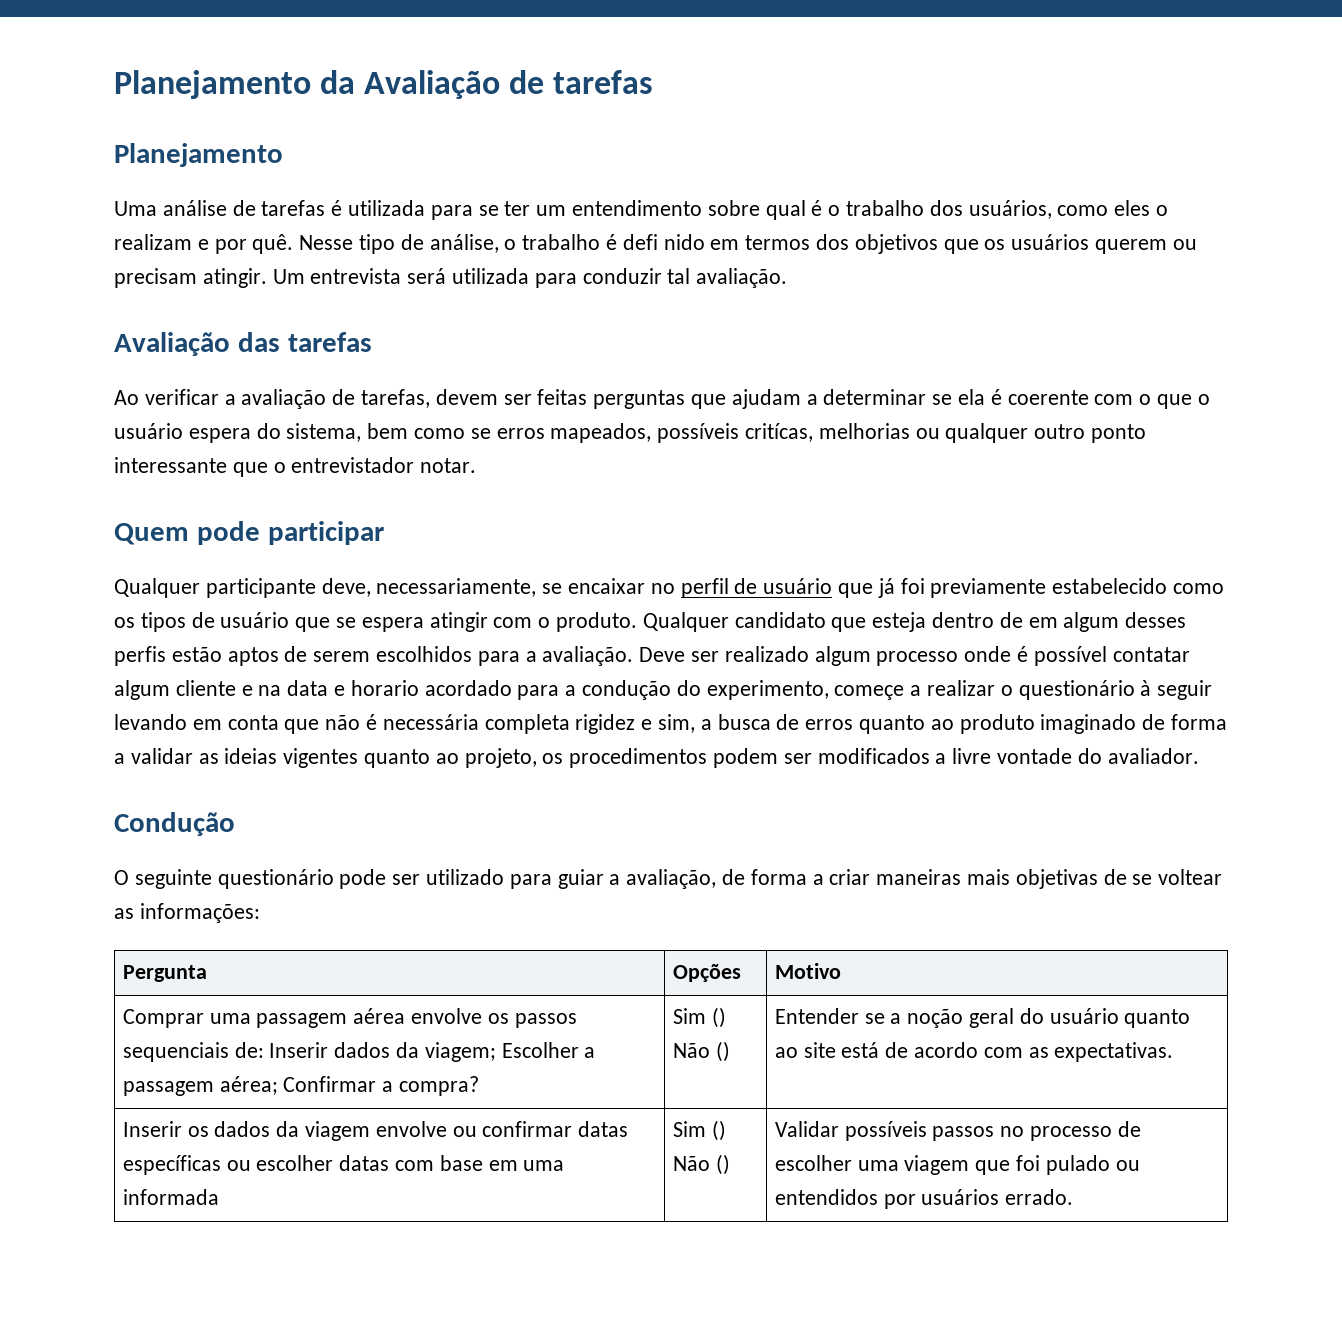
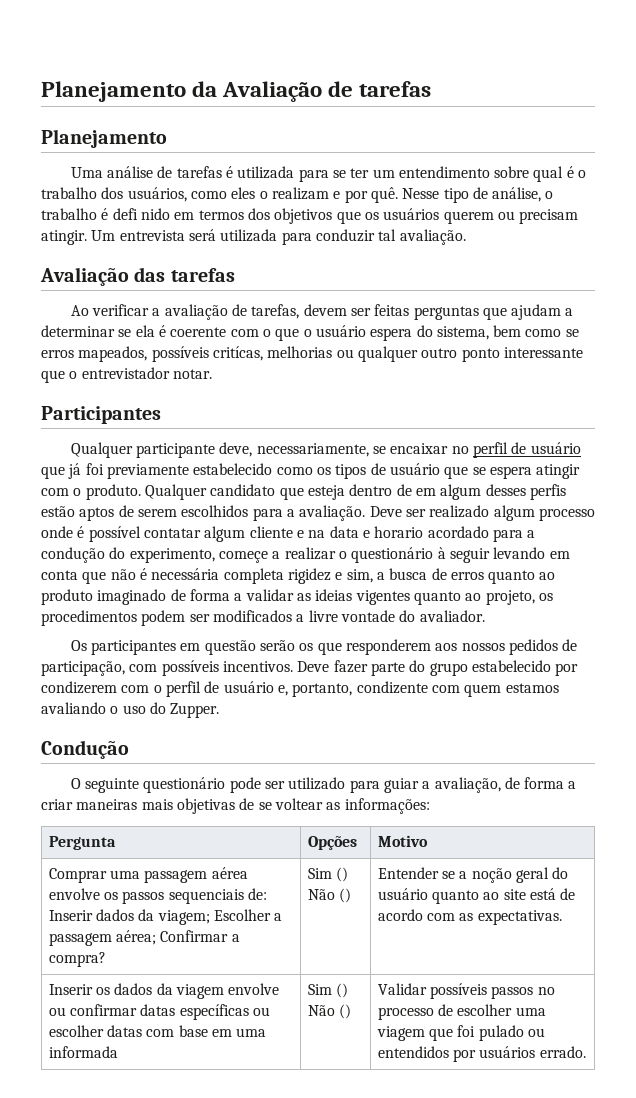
[114,521,384,545] Quem pode participar -> [41,406,161,424] Participantes
(1199, 756) none -> [70,639,578,655] [41,660,579,676] [41,681,559,697] [41,702,220,718] // Os participantes em questão serão os que responderem aos nossos pedidos de participação, com possíveis incentivos. Deve fazer parte do grupo estabelecido por condizerem com o perfil de usuário e, portanto, condizente com quem estamos avaliando o uso do Zupper.

